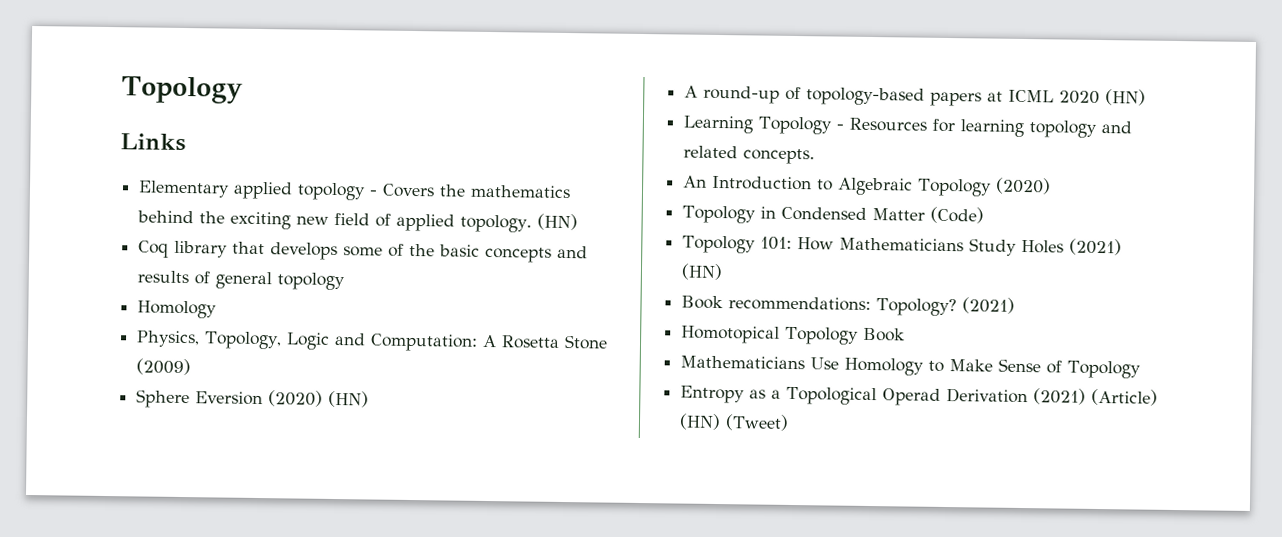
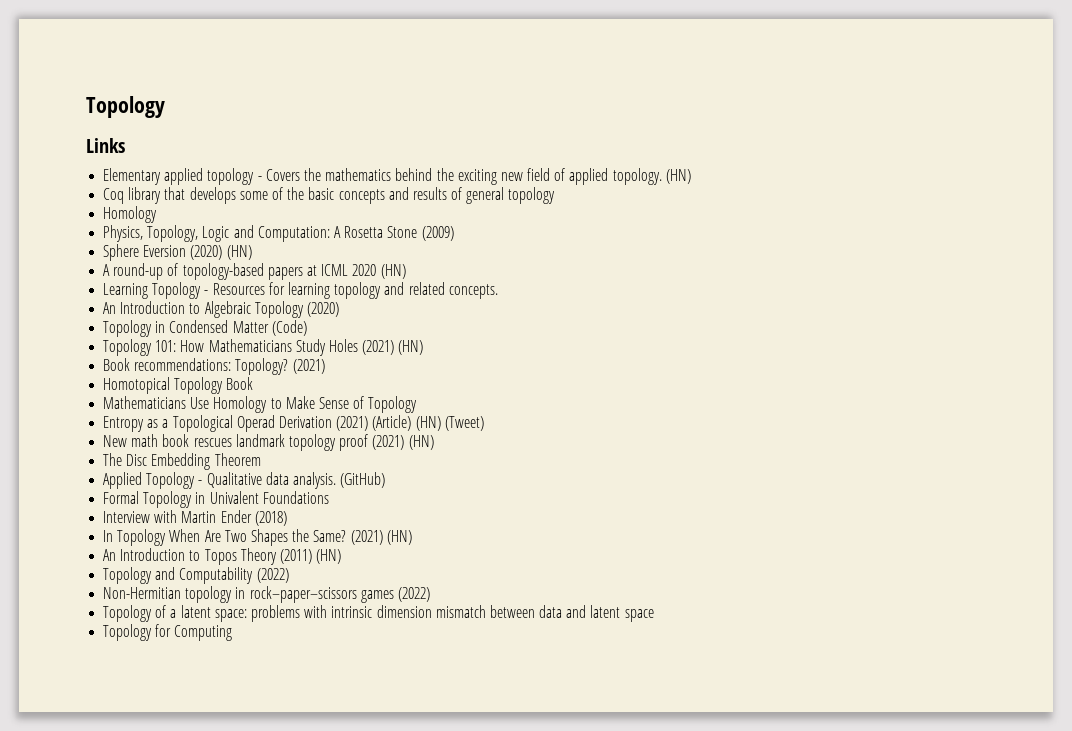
(790, 422) none -> [103,434,434,451] [103,453,261,470] [103,472,386,489] [103,491,329,508] [103,510,287,526] [103,529,412,546] [103,548,342,565] [103,567,289,584] [103,586,430,603] [103,605,654,622] [103,624,233,641] // New math book rescues landmark topology proof (2021) (HN) // The Disc Embedding Theorem // Applied Topology - Qualitative data analysis. (GitHub) // Formal Topology in Univalent Foundations // Interview with Martin Ender (2018) // In Topology When Are Two Shapes the Same? (2021) (HN) // An Introduction to Topos Theory (2011) (HN) // Topology and Computability (2022) // Non-Hermitian topology in rock–paper–scissors games (2022) // Topology of a latent space: problems with intrinsic dimension mismatch between data and latent space // Topology for Computing

